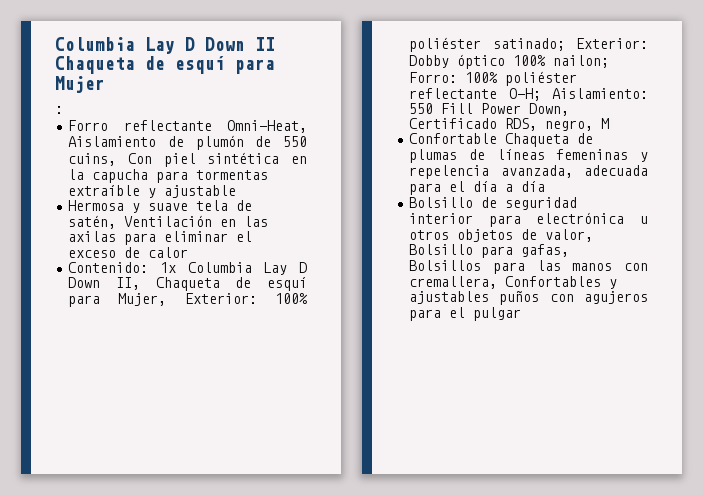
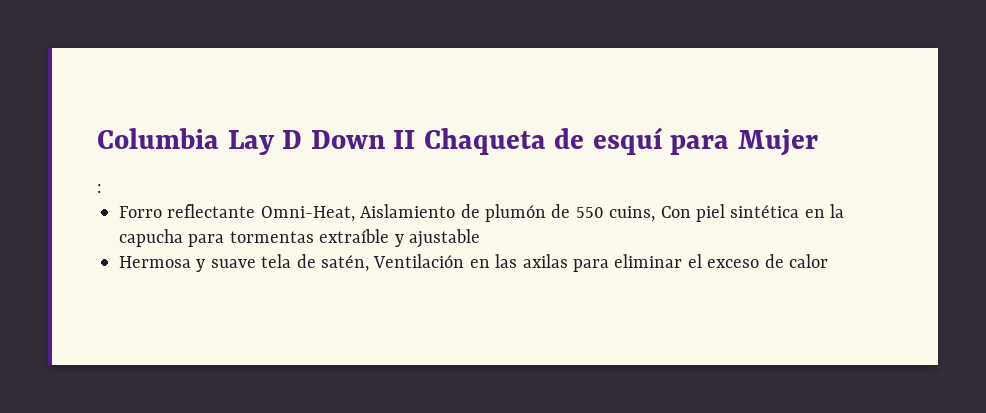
[68,262,307,275] [68,277,307,291] [68,293,308,307] [409,37,648,52] [409,54,610,69] [409,71,578,86] [409,88,648,101] [409,103,570,116] [409,118,610,131] [409,133,594,147] [409,149,648,163] [409,165,648,179] [409,181,546,195] [409,197,578,210] [409,212,648,227] [409,229,594,242] [409,244,570,258] [409,260,648,274] [409,276,618,289] [409,291,648,305] [409,307,522,321] // Contenido: 1x Columbia Lay D Down II, Chaqueta de esquí para Mujer, Exterior: 100% poliéster satinado; Exterior: Dobby óptico 100% nailon; Forro: 100% poliéster reflectante O-H; Aislamiento: 550 Fill Power Down, Certificado RDS, negro, M // Confortable Chaqueta de plumas de líneas femeninas y repelencia avanzada, adecuada para el día a día // Bolsillo de seguridad interior para electrónica u otros objetos de valor, Bolsillo para gafas, Bolsillos para las manos con cremallera, Confortables y ajustables puños con agujeros para el pulgar -> (828, 261) none

